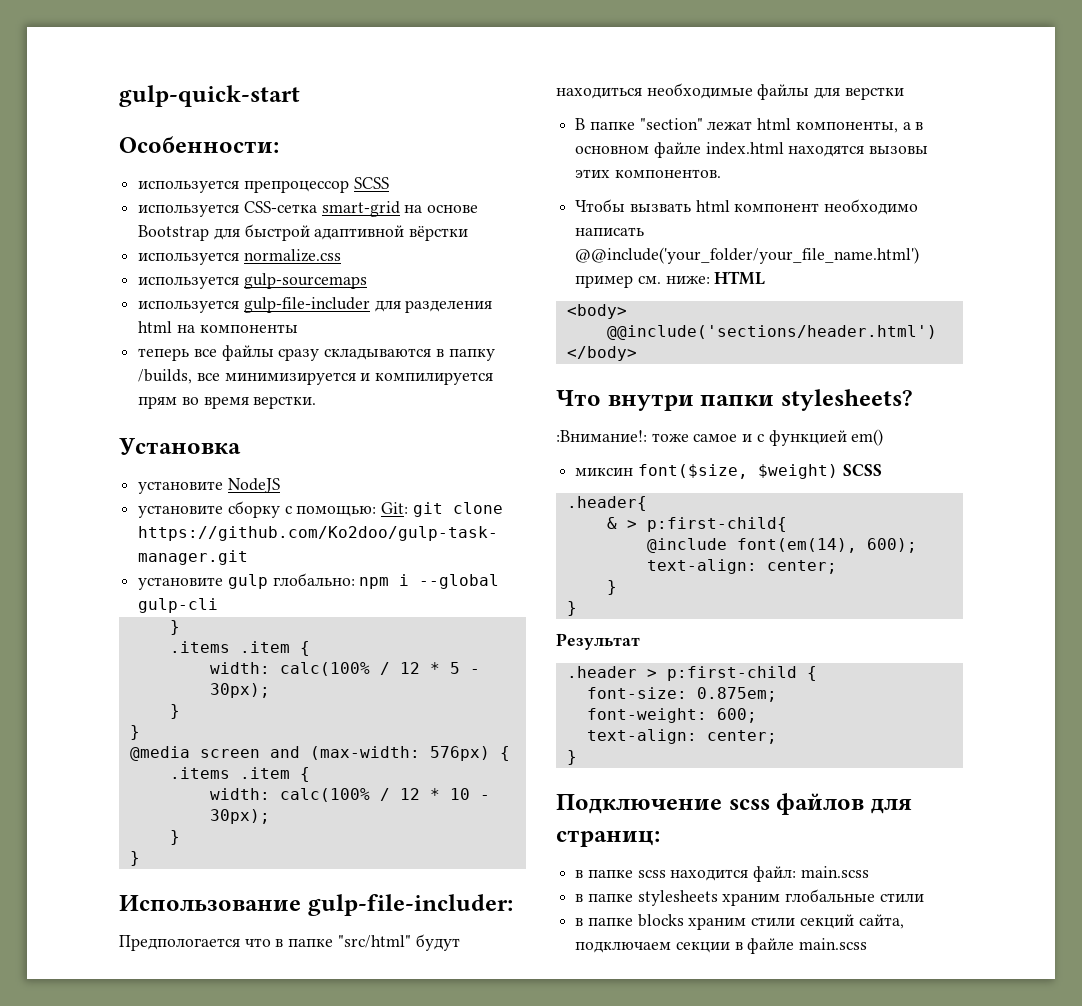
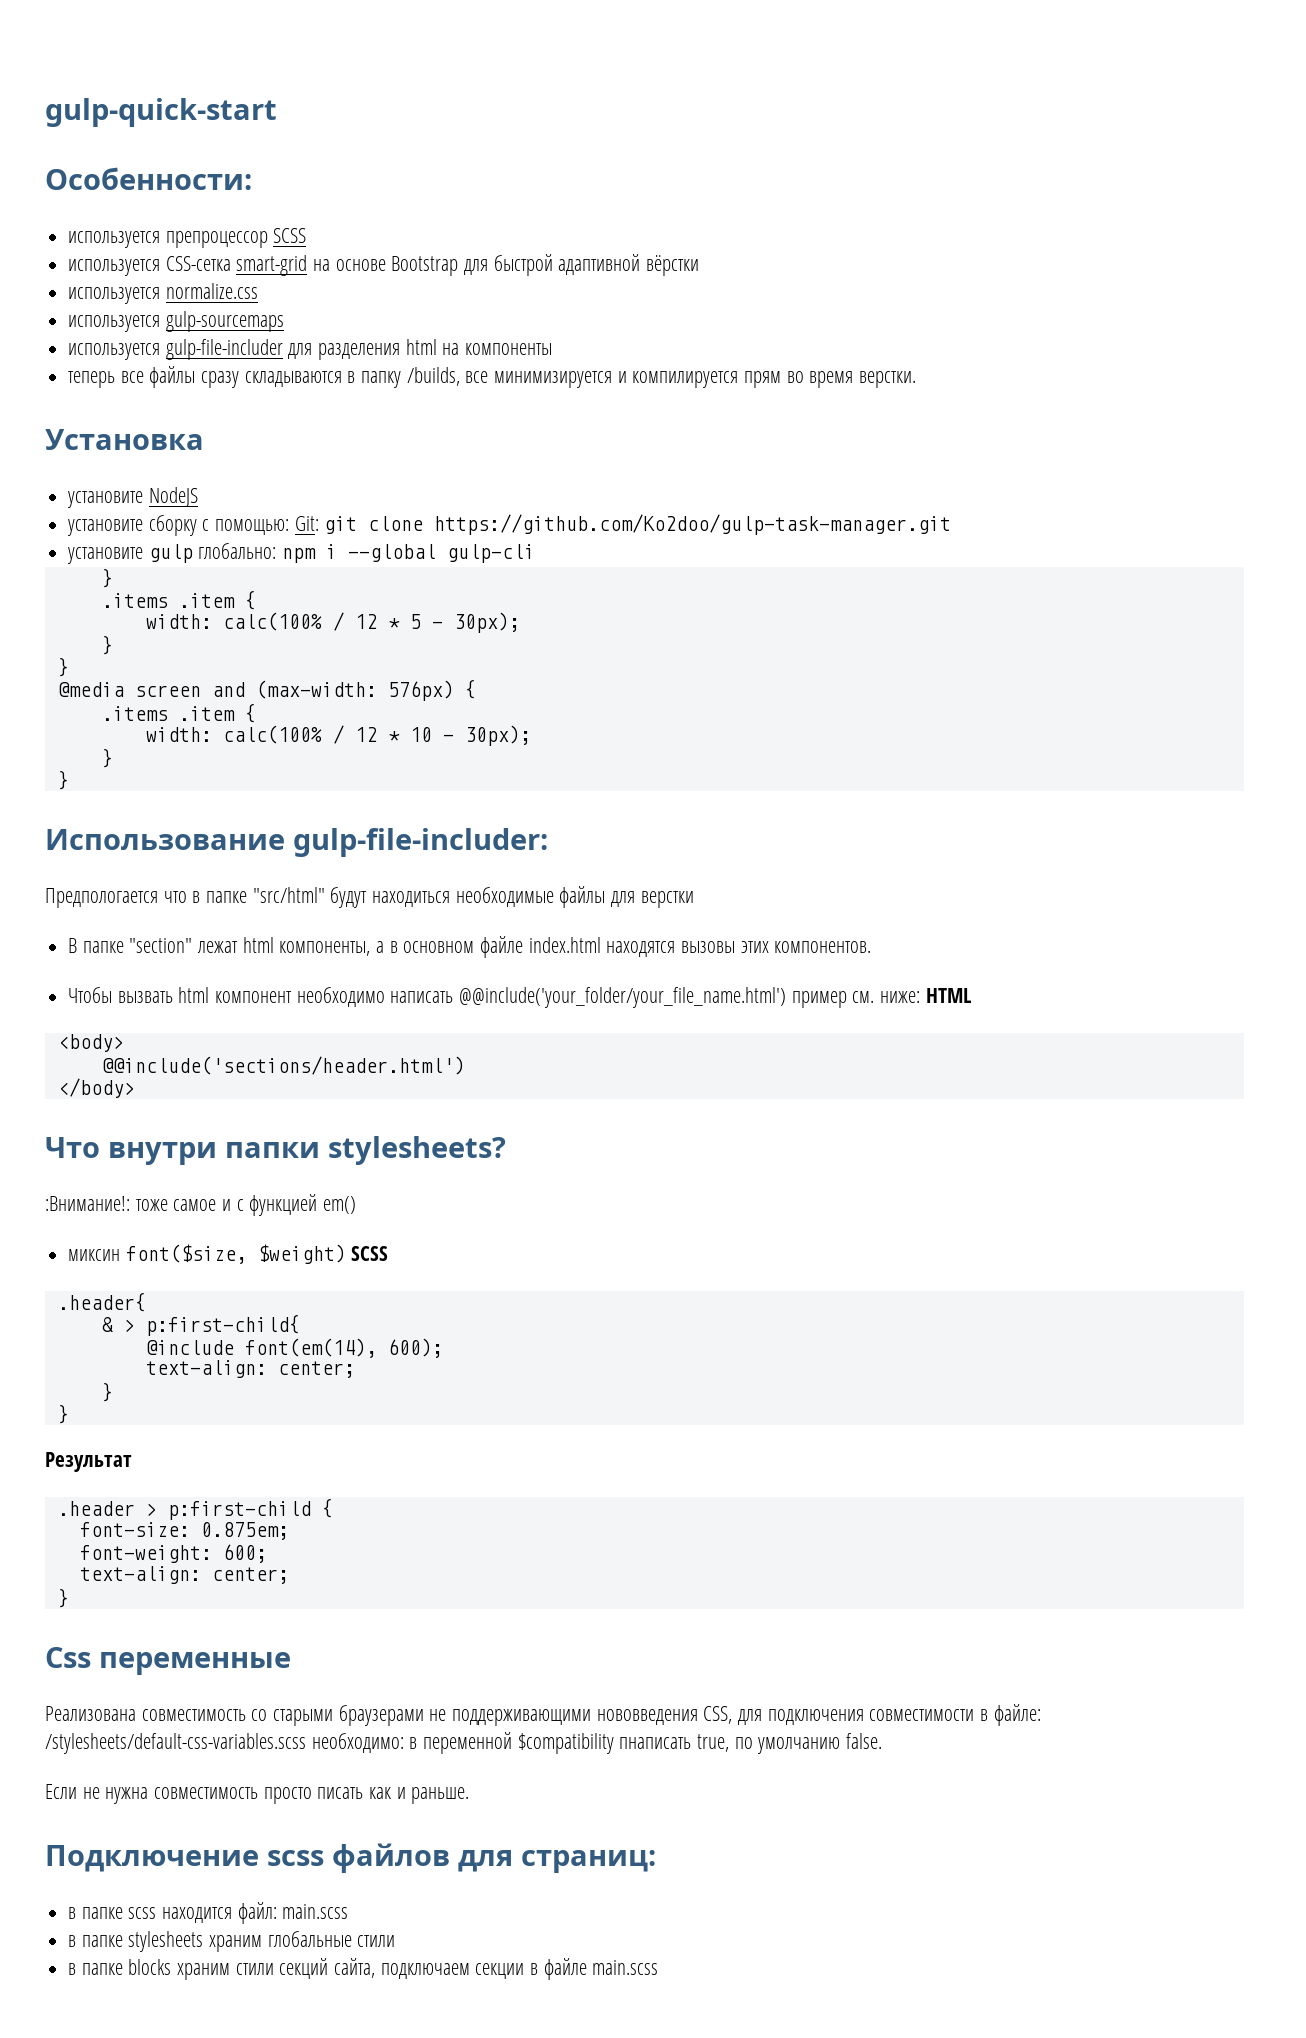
(577, 757) none -> [45,1647,291,1675] [45,1704,1041,1726] [45,1732,883,1754] [45,1784,470,1804] // Css переменные // Реализована совместимость со старыми браузерами не поддерживающими нововведения CSS, для подключения совместимости в файле: /stylesheets/default-css-variables.scss необходимо: в переменной $compatibility пнаписать true, по умолчанию false. // Если не нужна совместимость просто писать как и раньше.

